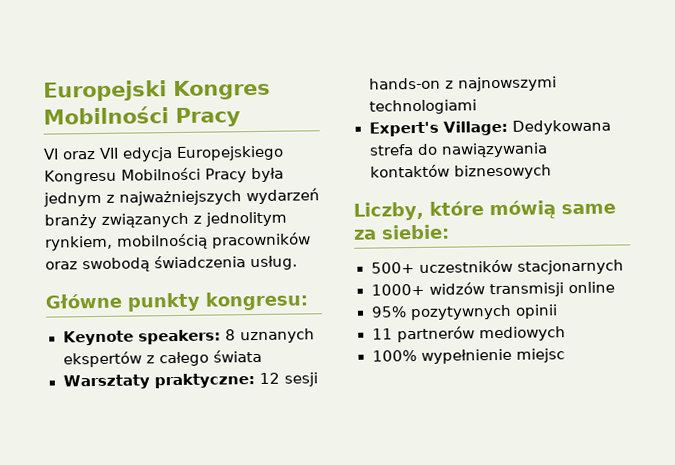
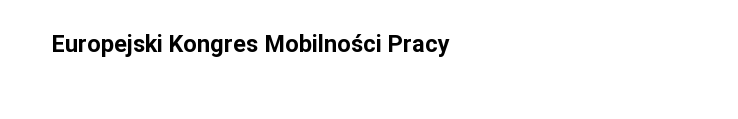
[43,145,284,162] [44,167,284,185] [43,188,320,207] [44,211,287,229] [45,232,311,251] [45,255,298,273] [45,291,308,312] [62,328,315,346] [62,349,262,368] [62,372,318,390] [368,76,557,92] [368,99,477,115] [368,119,611,137] [368,142,548,158] [369,164,552,180] [353,200,616,221] [353,224,450,240] [370,259,624,275] [370,281,615,298] [370,304,558,321] [371,326,566,343] [371,348,565,364] // VI oraz VII edycja Europejskiego Kongresu Mobilności Pracy była jednym z najważniejszych wydarzeń branży związanych z jednolitym rynkiem, mobilnością pracowników oraz swobodą świadczenia usług. // Główne punkty kongresu: // Keynote speakers: 8 uznanych ekspertów z całego świata // Warsztaty praktyczne: 12 sesji hands-on z najnowszymi technologiami // Expert's Village: Dedykowana strefa do nawiązywania kontaktów biznesowych // Liczby, które mówią same za siebie: // 500+ uczestników stacjonarnych // 1000+ widzów transmisji online // 95% pozytywnych opinii // 11 partnerów mediowych // 100% wypełnienie miejsc -> (451, 46) none

